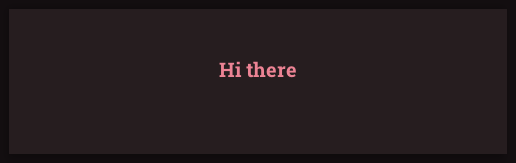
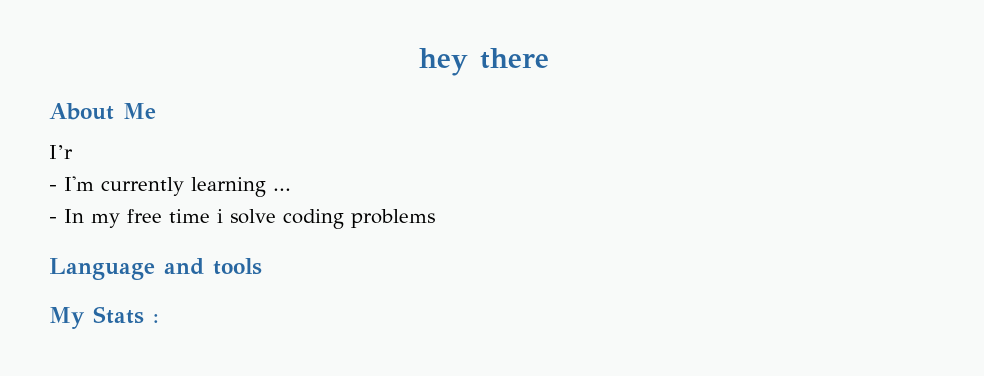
[218,61,242,77] Hi -> [419,48,468,76] hey
(298, 69) none -> [49,103,156,120] [49,145,73,159] [49,176,291,197] [49,209,435,229] [49,258,262,280] [49,306,159,329] // About Me // I’r // - I'm currently learning ... // - In my free time i solve coding problems // Language and tools // My Stats :

